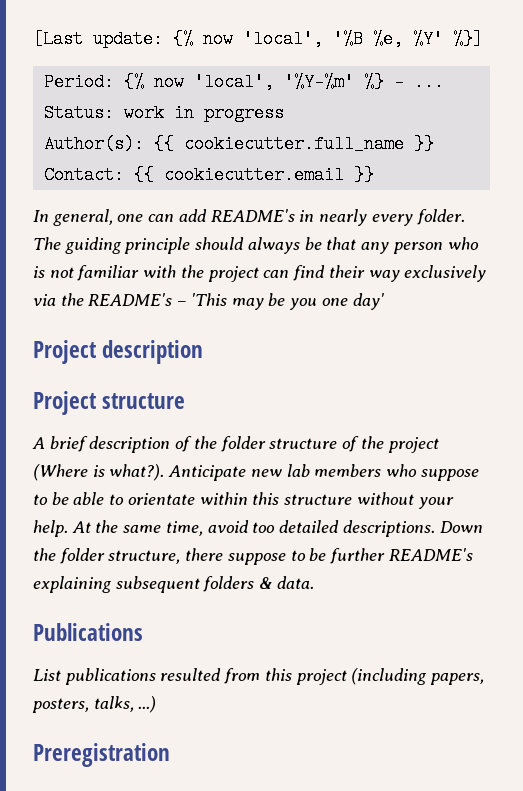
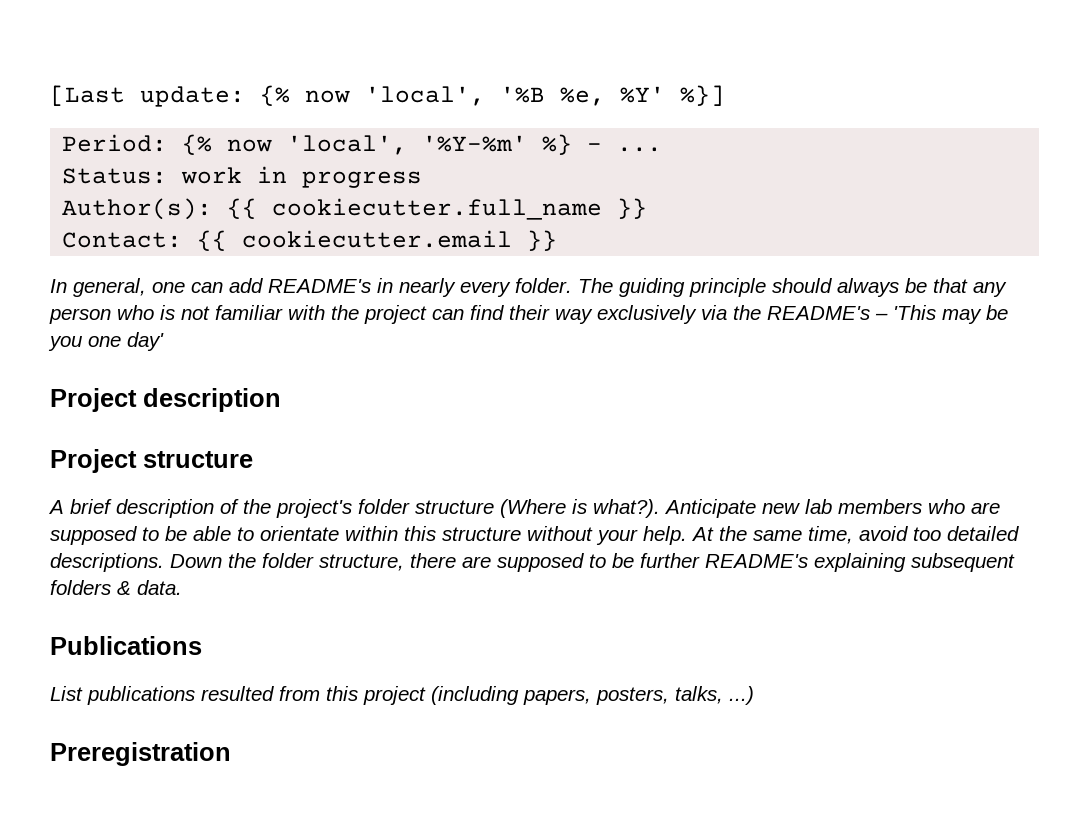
(217, 442) none -> [276,499,352,518] project's
[342,436,439,453] of the project -> (494, 507) none
[420,469,479,481] suppose -> [971,502,1000,514] [50,526,137,545] are supposed
[227,553,286,565] suppose -> [462,553,584,572] are supposed

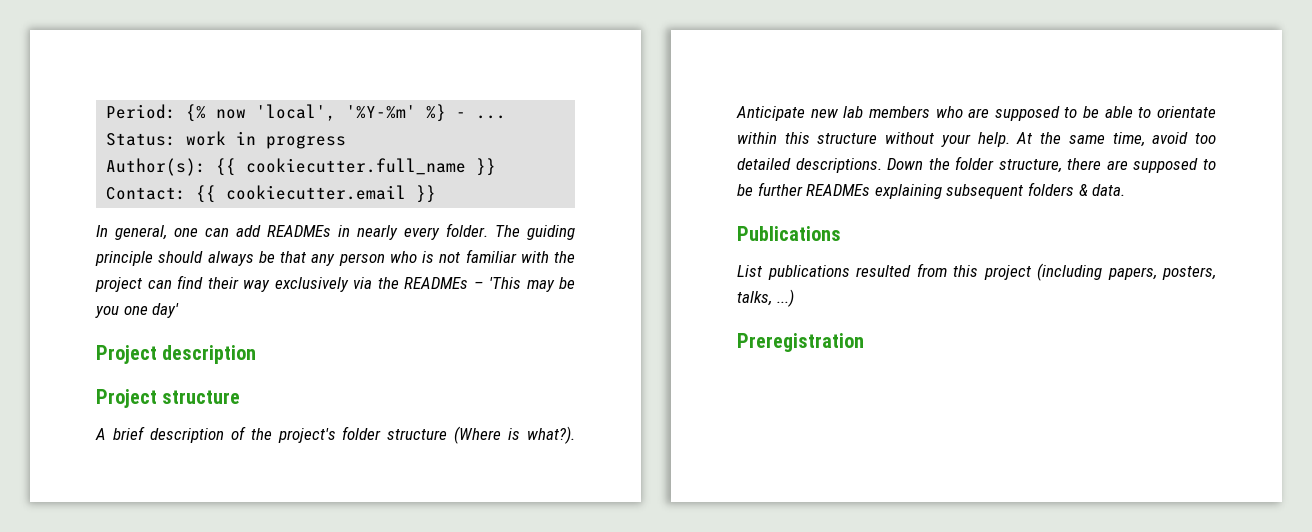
[50,85,725,107] [Last update: {% now 'local', '%B %e, %Y' %}] // -> (106, 111) none
[268,279,371,293] README's -> [267,225,331,237] READMEs
[767,306,870,320] README's -> [404,277,468,289] READMEs
[705,554,808,568] README's -> [806,184,871,196] READMEs

